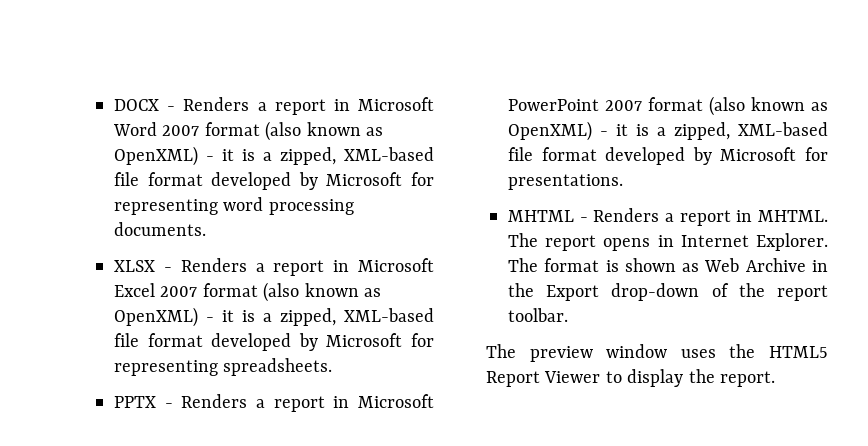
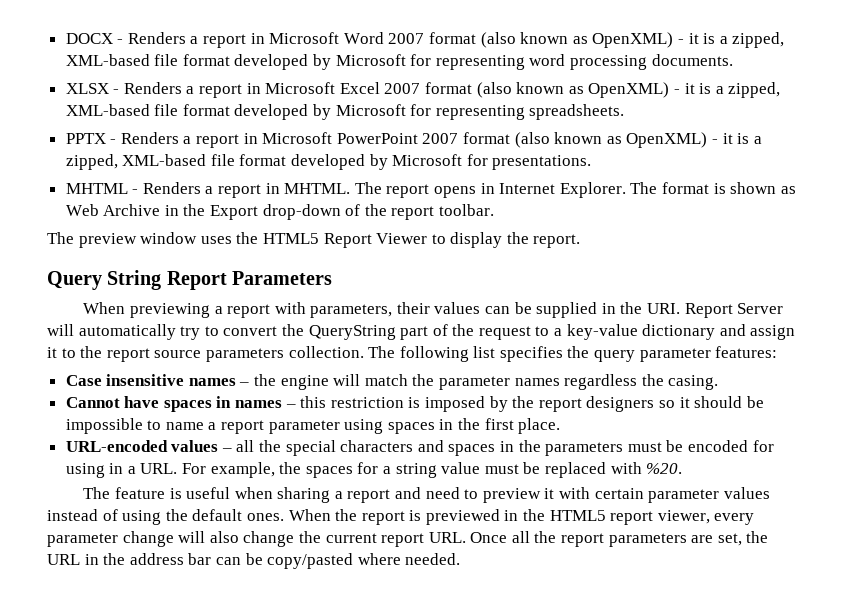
(775, 379) none -> [47,270,333,290] [83,302,784,318] [47,324,796,340] [47,346,778,362] [65,374,719,390] [65,396,764,412] [65,418,561,434] [65,440,774,456] [65,462,683,478] [83,487,770,503] [47,509,755,525] [47,531,769,547] [47,553,461,569] // Query String Report Parameters // When previewing a report with parameters, their values can be supplied in the URI. Report Server will automatically try to convert the QueryString part of the request to a key-value dictionary and assign it to the report source parameters collection. The following list specifies the query parameter features: // Case insensitive names – the engine will match the parameter names regardless the casing. // Cannot have spaces in names – this restriction is imposed by the report designers so it should be impossible to name a report parameter using spaces in the first place. // URL-encoded values – all the special characters and spaces in the parameters must be encoded for using in a URL. For example, the spaces for a string value must be replaced with %20. // The feature is useful when sharing a report and need to preview it with certain parameter values instead of using the default ones. When the report is previewed in the HTML5 report viewer, every parameter change will also change the current report URL. Once all the report parameters are set, the URL in the address bar can be copy/pasted where needed.

